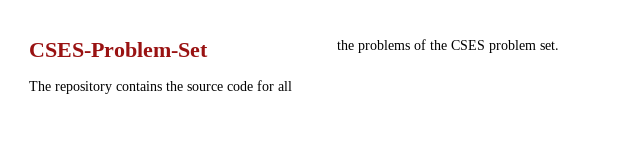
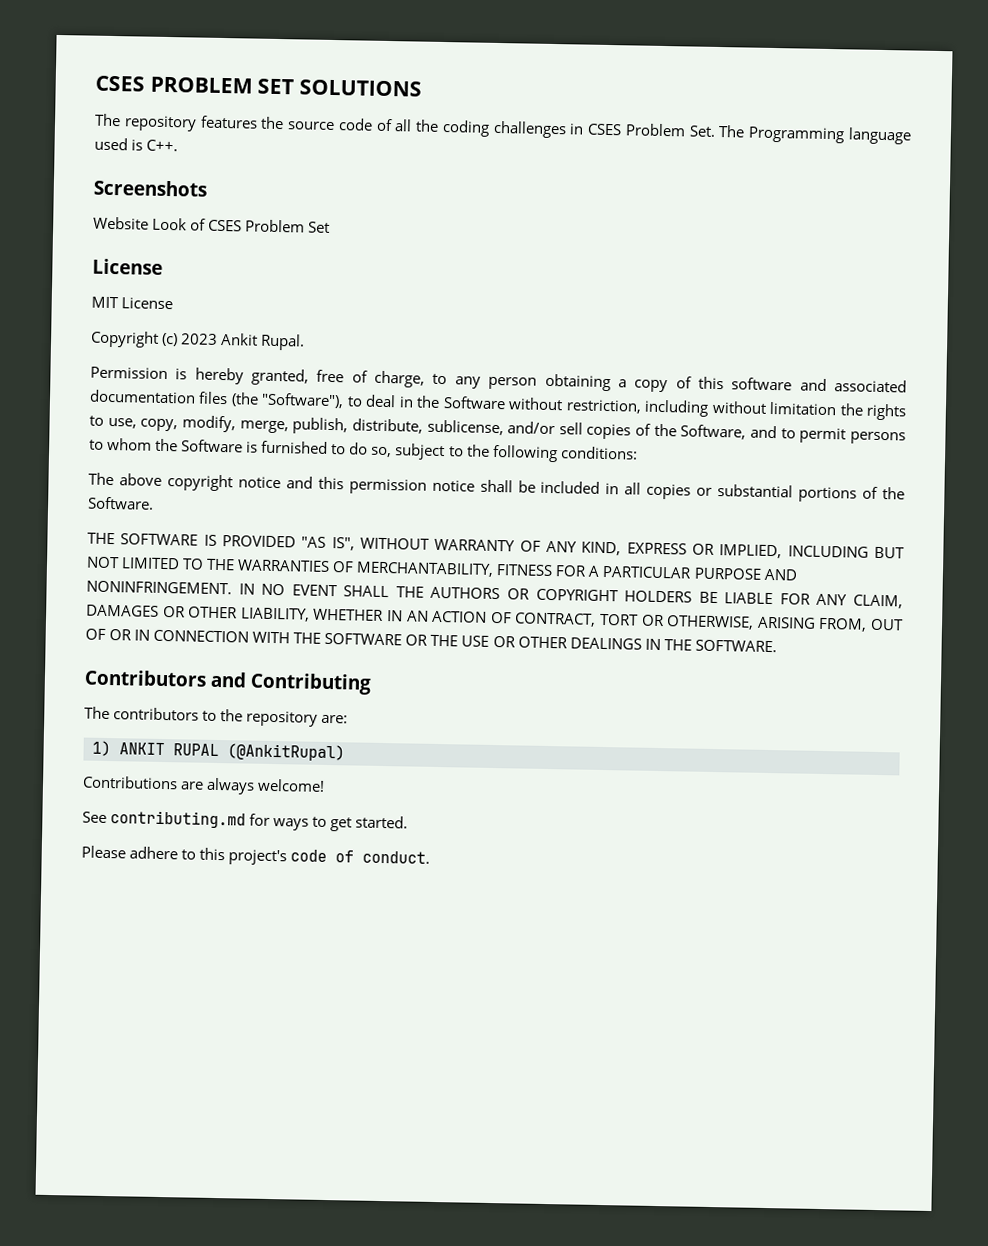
[29,42,208,57] CSES-Problem-Set -> [95,75,423,97] CSES PROBLEM SET SOLUTIONS
[116,81,162,91] contains -> [199,115,258,129] features
[257,80,274,91] for -> [375,118,393,132] of
[358,39,559,53] problems of the CSES problem set. -> [441,119,912,145] [94,137,179,152] [93,179,207,197] [93,216,331,233] [92,258,163,275] [91,296,174,310] [90,330,306,351] [90,366,908,393] [89,389,907,421] [89,415,906,445] [89,437,638,463] [88,472,906,503] [88,496,154,510] [87,532,906,559] [86,556,798,581] [86,580,903,609] [86,604,904,632] [85,628,777,653] [84,669,373,695] [84,706,349,727] [92,740,345,762] [82,775,326,795] [82,810,409,832] [81,845,431,866] coding challenges in CSES Problem Set. The Programming language used is C++. // Screenshots // Website Look of CSES Problem Set // License // MIT License // Copyright (c) 2023 Ankit Rupal. // Permission is hereby granted, free of charge, to any person obtaining a copy of this software and associated documentation files (the "Software"), to deal in the Software without restriction, including without limitation the rights to use, copy, modify, merge, publish, distribute, sublicense, and/or sell copies of the Software, and to permit persons to whom the Software is furnished to do so, subject to the following conditions: // The above copyright notice and this permission notice shall be included in all copies or substantial portions of the Software. // THE SOFTWARE IS PROVIDED "AS IS", WITHOUT WARRANTY OF ANY KIND, EXPRESS OR IMPLIED, INCLUDING BUT NOT LIMITED TO THE WARRANTIES OF MERCHANTABILITY, FITNESS FOR A PARTICULAR PURPOSE AND NONINFRINGEMENT. IN NO EVENT SHALL THE AUTHORS OR COPYRIGHT HOLDERS BE LIABLE FOR ANY CLAIM, DAMAGES OR OTHER LIABILITY, WHETHER IN AN ACTION OF CONTRACT, TORT OR OTHERWISE, ARISING FROM, OUT OF OR IN CONNECTION WITH THE SOFTWARE OR THE USE OR OTHER DEALINGS IN THE SOFTWARE. // Contributors and Contributing // The contributors to the repository are: // 1) ANKIT RUPAL (@AnkitRupal) // Contributions are always welcome! // See contributing.md for ways to get started. // Please adhere to this project's code of conduct.

